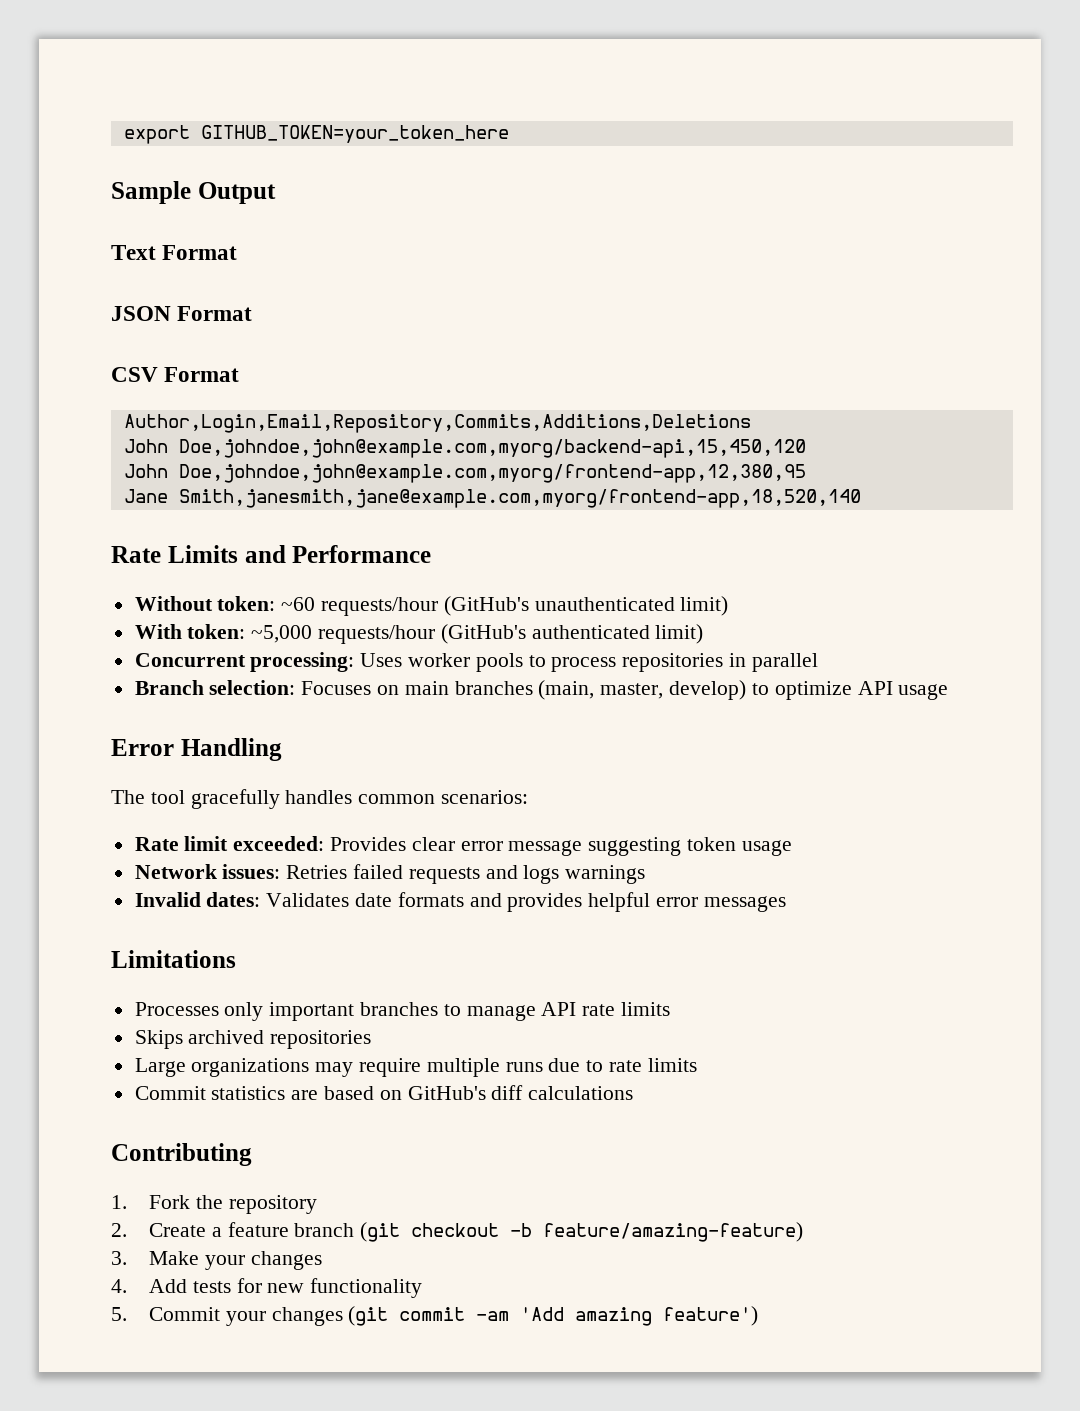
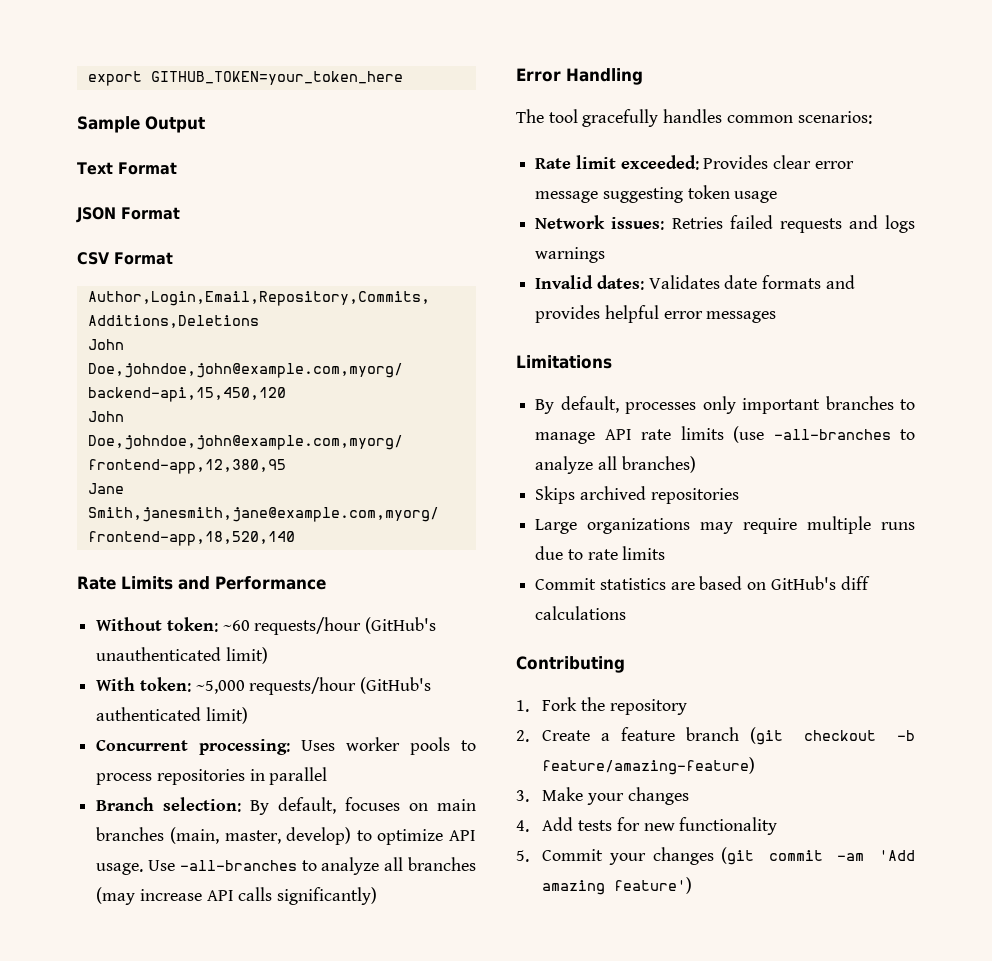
[301,681,372,695] Focuses -> [250,797,401,815] By default, focuses
[898,684,949,700] usage -> [96,857,476,875] [96,887,378,905] usage. Use -all-branches to analyze all branches (may increase API calls significantly)
[134,1002,219,1016] Processes -> [535,396,697,414] By default, processes
(671, 1009) none -> [733,426,915,443] [535,456,696,474] (use -all-branches to analyze all branches)

